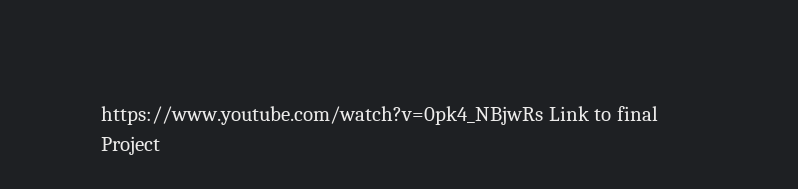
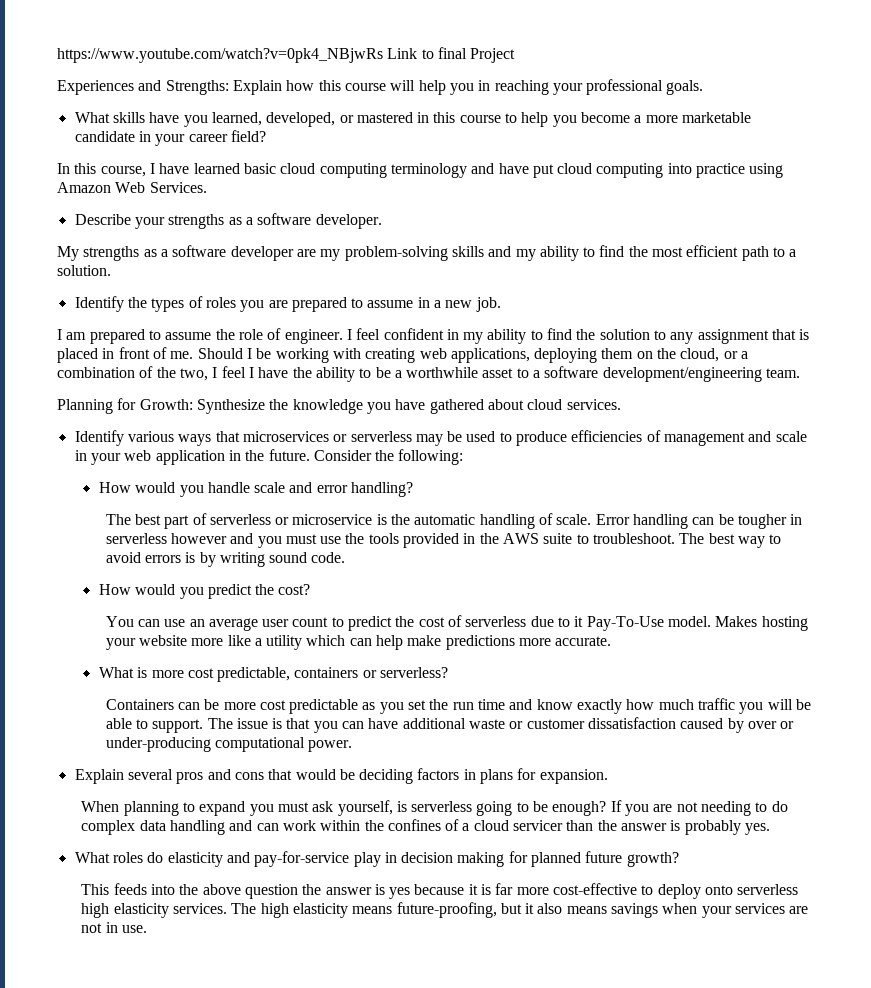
(160, 145) none -> [57,79,704,95] [74,112,752,127] [74,130,266,146] [57,163,784,178] [57,182,207,193] [74,213,382,229] [57,245,797,261] [57,265,111,276] [74,296,501,312] [57,328,810,344] [57,347,749,363] [57,366,801,382] [57,398,621,414] [74,430,807,446] [74,449,464,465] [98,482,414,497] [105,513,803,529] [105,533,782,548] [105,552,346,567] [98,584,311,599] [105,615,808,631] [105,635,612,650] [98,667,449,682] [105,698,811,714] [105,717,795,733] [105,737,353,752] [74,768,608,784] [81,800,788,816] [81,819,771,835] [74,851,679,867] [81,883,799,899] [81,902,809,918] [81,922,147,933] // Experiences and Strengths: Explain how this course will help you in reaching your professional goals. // What skills have you learned, developed, or mastered in this course to help you become a more marketable candidate in your career field? // In this course, I have learned basic cloud computing terminology and have put cloud computing into practice using Amazon Web Services. // Describe your strengths as a software developer. // My strengths as a software developer are my problem-solving skills and my ability to find the most efficient path to a solution. // Identify the types of roles you are prepared to assume in a new job. // I am prepared to assume the role of engineer. I feel confident in my ability to find the solution to any assignment that is placed in front of me. Should I be working with creating web applications, deploying them on the cloud, or a combination of the two, I feel I have the ability to be a worthwhile asset to a software development/engineering team. // Planning for Growth: Synthesize the knowledge you have gathered about cloud services. // Identify various ways that microservices or serverless may be used to produce efficiencies of management and scale in your web application in the future. Consider the following: // How would you handle scale and error handling? // The best part of serverless or microservice is the automatic handling of scale. Error handling can be tougher in serverless however and you must use the tools provided in the AWS suite to troubleshoot. The best way to avoid errors is by writing sound code. // How would you predict the cost? // You can use an average user count to predict the cost of serverless due to it Pay-To-Use model. Makes hosting your website more like a utility which can help make predictions more accurate. // What is more cost predictable, containers or serverless? // Containers can be more cost predictable as you set the run time and know exactly how much traffic you will be able to support. The issue is that you can have additional waste or customer dissatisfaction caused by over or under-producing computational power. // Explain several pros and cons that would be deciding factors in plans for expansion. // When planning to expand you must ask yourself, is serverless going to be enough? If you are not needing to do complex data handling and can work within the confines of a cloud servicer than the answer is probably yes. // What roles do elasticity and pay-for-service play in decision making for planned future growth? // This feeds into the above question the answer is yes because it is far more cost-effective to deploy onto serverless high elasticity services. The high elasticity means future-proofing, but it also means savings when your services are not in use.

